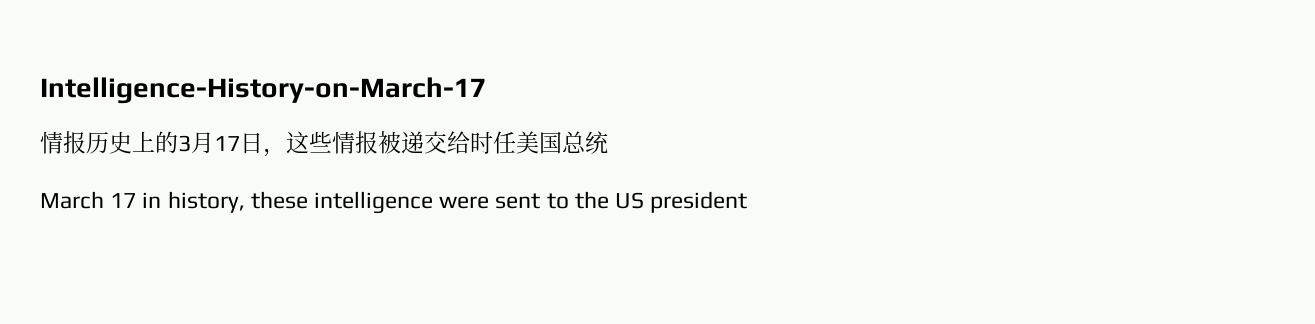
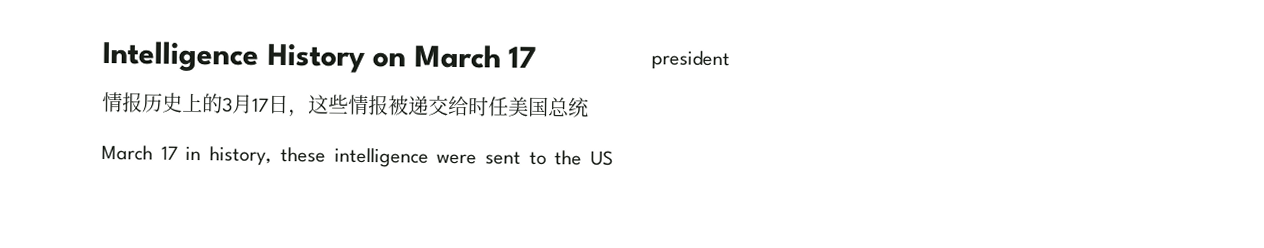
[40,77,486,104] Intelligence-History-on-March-17 -> [102,40,537,73] Intelligence History on March 17

